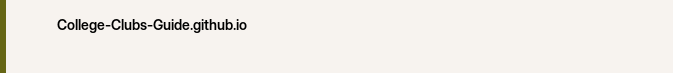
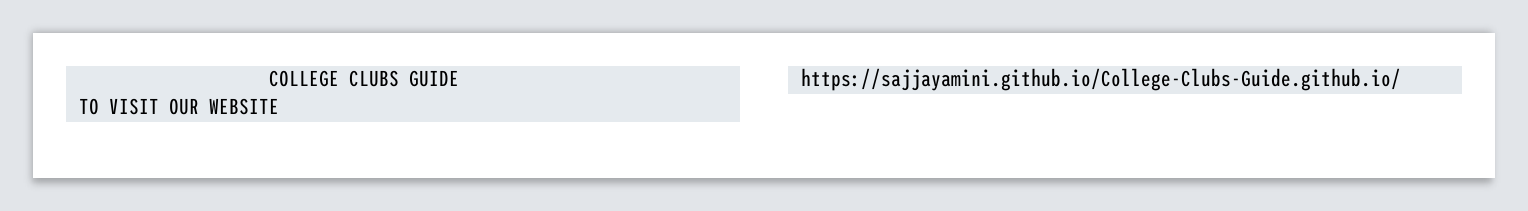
[57,19,247,33] College-Clubs-Guide.github.io -> [269,70,460,87] [79,98,280,115] [801,68,1402,91] COLLEGE CLUBS GUIDE // TO VISIT OUR WEBSITE https://sajjayamini.github.io/College-Clubs-Guide.github.io/

